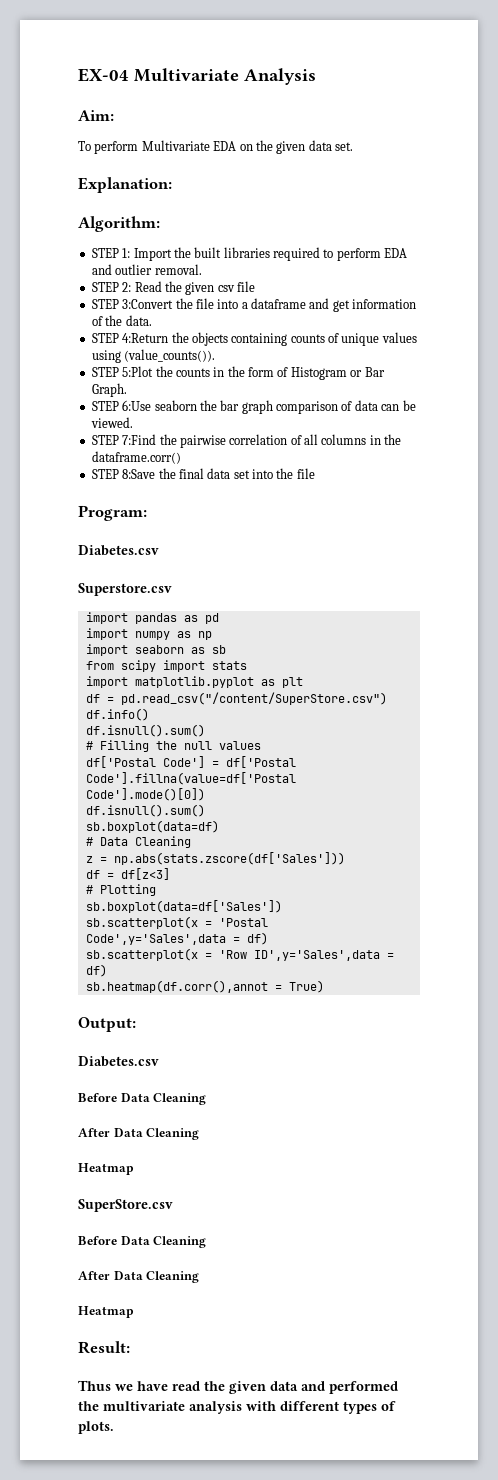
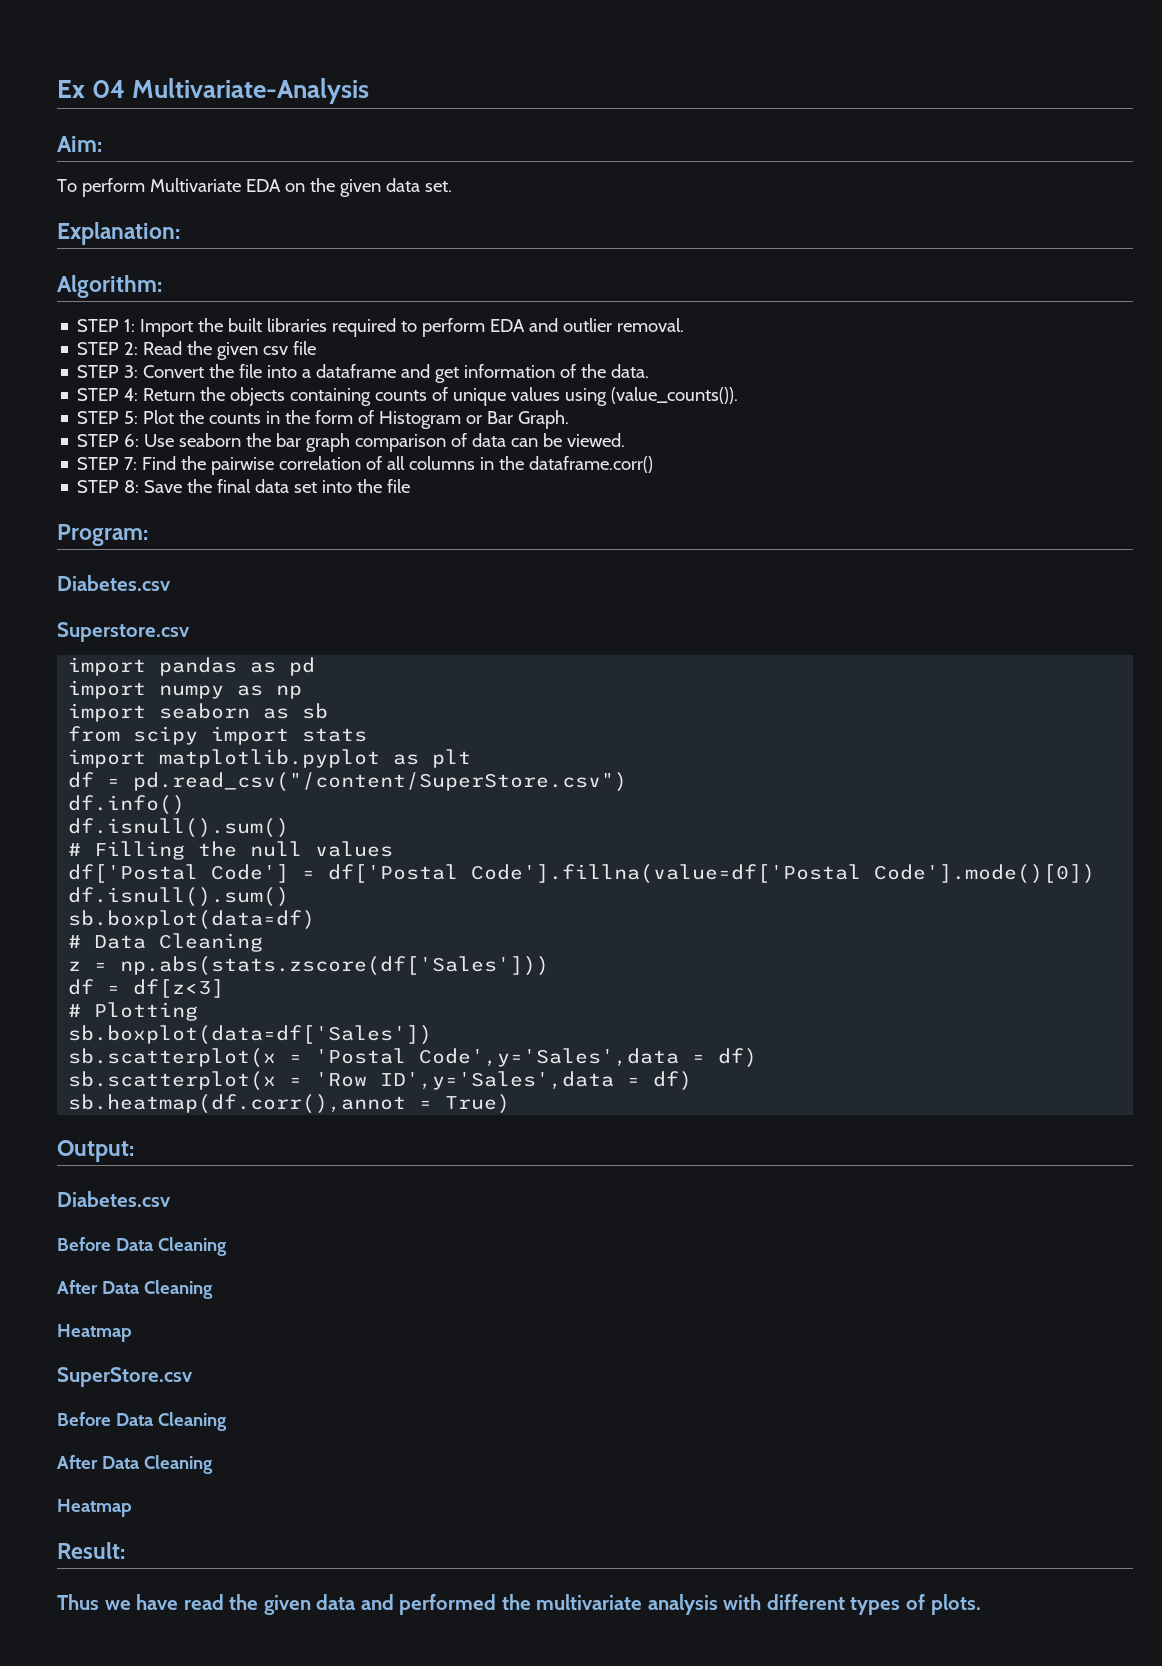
[78,68,316,85] EX-04 Multivariate Analysis -> [57,78,370,104] Ex 04 Multivariate-Analysis
[122,299,174,309] 3:Convert -> [124,365,205,378] 3: Convert
[122,333,169,343] 4:Return -> [124,388,196,401] 4: Return
[122,366,154,377] 5:Plot -> [124,410,175,424] 5: Plot
[122,400,152,411] 6:Use -> [124,434,175,447] 6: Use
[122,434,157,445] 7:Find -> [124,456,177,470] 7: Find
[122,469,156,479] 8:Save -> [124,480,183,493] 8: Save

